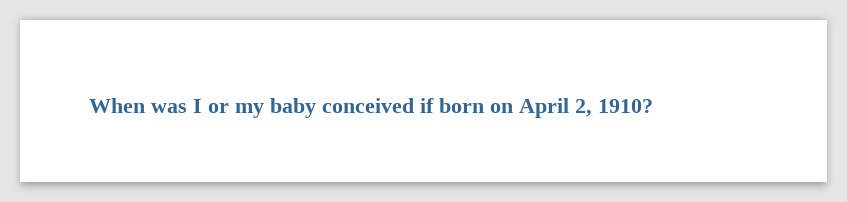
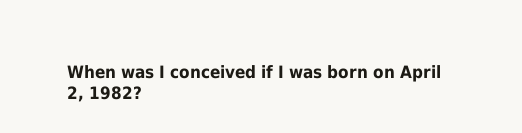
[208,98,434,118] or my baby conceived if -> [170,65,322,79] conceived if I was
[598,99,653,113] 1910? -> [89,86,142,100] 1982?

